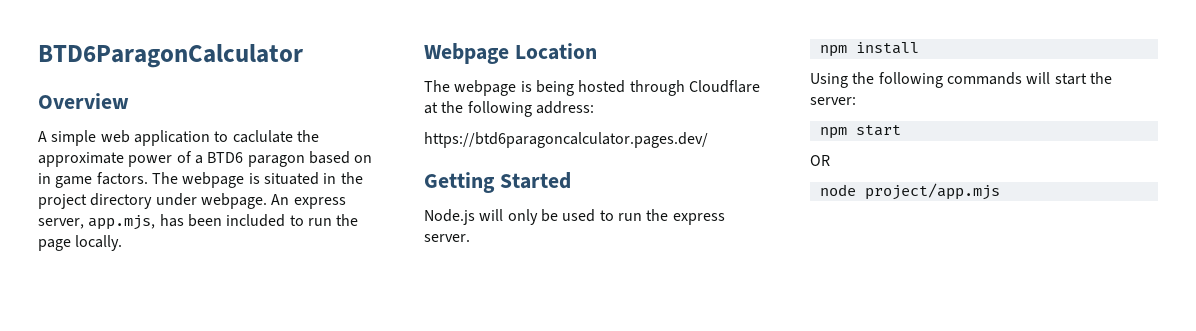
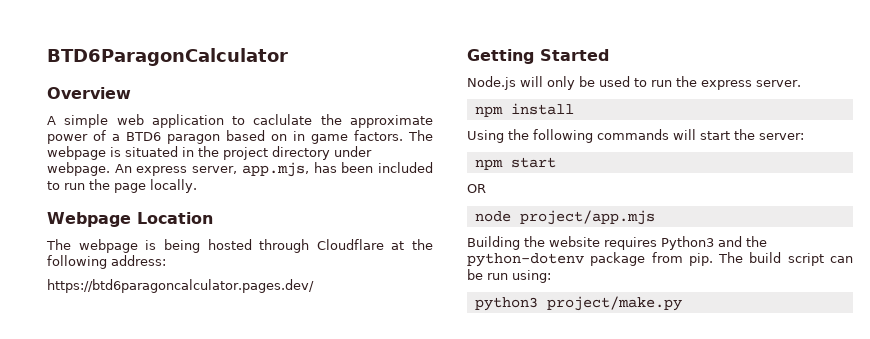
(1000, 191) none -> [467,236,767,250] [467,252,853,267] [467,269,551,283] [474,296,682,311] // Building the website requires Python3 and the python-dotenv package from pip. The build script can be run using: // python3 project/make.py

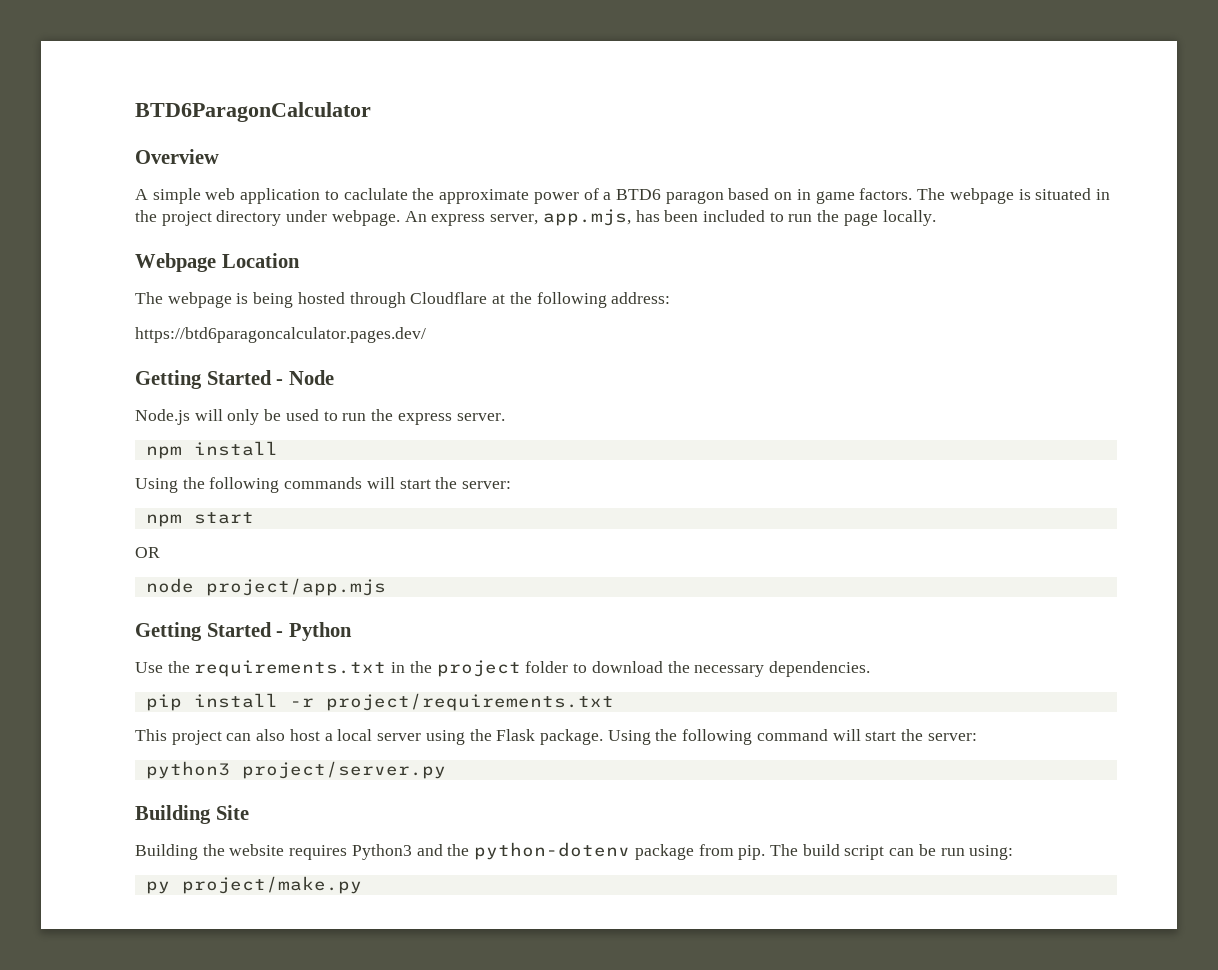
(609, 55) none -> [276,370,334,385] - Node
(655, 217) none -> [135,622,352,641] [135,660,870,677] [145,693,614,711] [135,729,977,745] [145,761,446,779] [135,805,249,824] // Getting Started - Python // Use the requirements.txt in the project folder to download the necessary dependencies. // pip install -r project/requirements.txt // This project can also host a local server using the Flask package. Using the following command will start the server: // python3 project/server.py // Building Site
[474,297,538,311] python3 -> [145,881,170,894] py

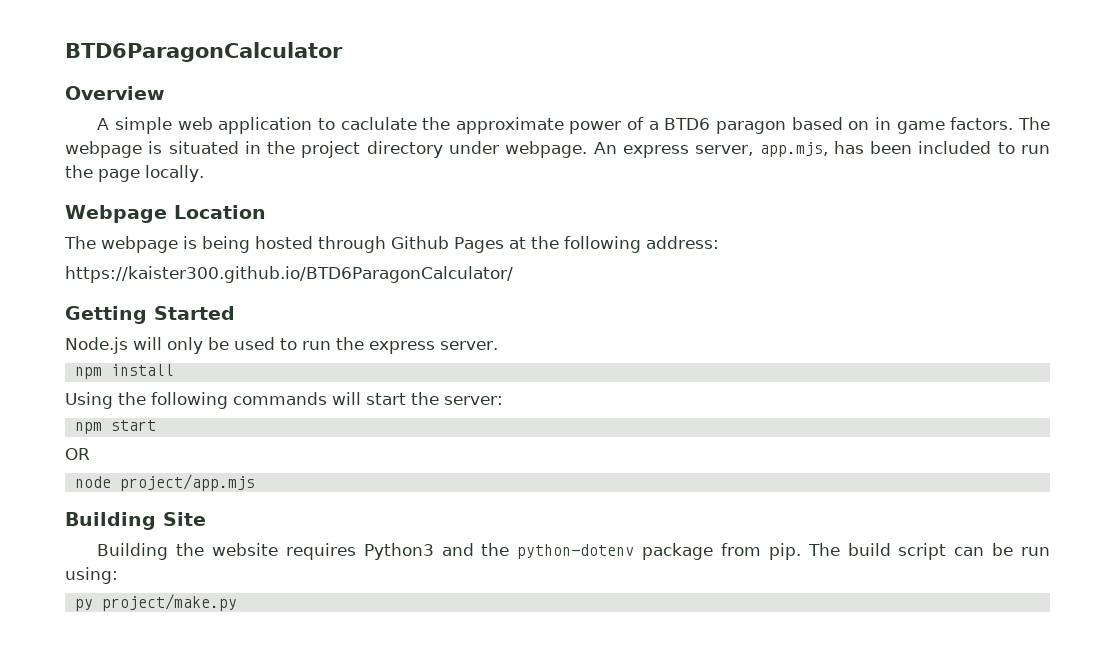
[410,292,488,304] Cloudflare -> [391,236,504,253] Github Pages
[135,327,426,343] [135,370,334,389] https://btd6paragoncalculator.pages.dev/ // Getting Started - Node -> [65,266,513,283] [65,306,235,324] https://kaister300.github.io/BTD6ParagonCalculator/ // Getting Started
[135,622,352,641] [135,660,870,677] [145,693,614,711] [135,729,977,745] [145,761,446,779] // Getting Started - Python // Use the requirements.txt in the project folder to download the necessary dependencies. // pip install -r project/requirements.txt // This project can also host a local server using the Flask package. Using the following command will start the server: // python3 project/server.py -> (255, 482) none

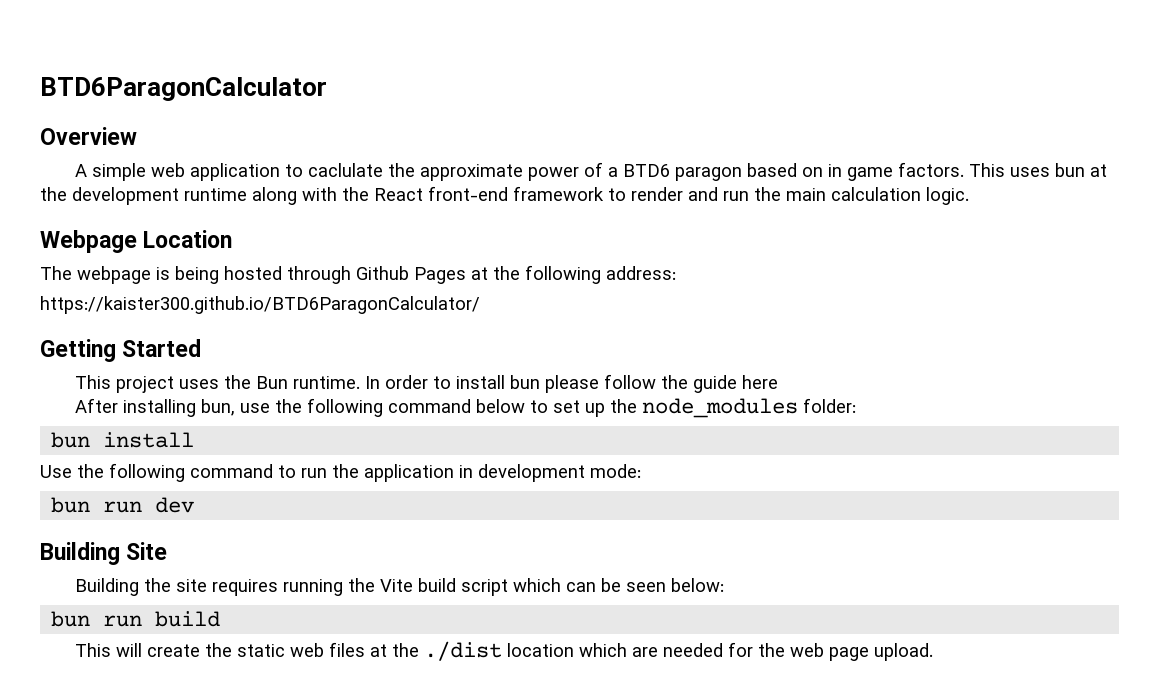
[1017,117,1050,130] [65,141,1050,158] [65,165,204,182] The webpage is situated in the project directory under webpage. An express server, app.mjs, has been included to run the page locally. -> [968,163,1107,177] [40,186,969,205] This uses bun at the development runtime along with the React front-end framework to render and run the main calculation logic.
[65,337,498,354] [74,364,174,379] [65,392,503,409] [74,420,156,434] [65,448,90,460] [74,474,255,491] [65,512,206,530] [97,543,840,560] Node.js will only be used to run the express server. // npm install // Using the following commands will start the server: // npm start // OR // node project/app.mjs // Building Site // Building the website requires Python3 and the python-dotenv package from pip. The -> [74,374,778,393] [74,398,856,418] [51,432,195,448] [40,463,641,482] [51,497,195,513] [40,542,168,565] [74,578,413,596] This project uses the Bun runtime. In order to install bun please follow the guide here // After installing bun, use the following command below to set up the node_modules folder: // bun install // Use the following command to run the application in development mode: // bun run dev // Building Site // Building the site requires running the Vite
(947, 551) none -> [512,578,561,592] which
[1020,547,1050,556] [65,567,118,584] [74,594,237,611] run using: // py project/make.py -> [625,578,724,592] [51,611,221,627] [74,641,933,661] seen below: // bun run build // This will create the static web files at the ./dist location which are needed for the web page upload.

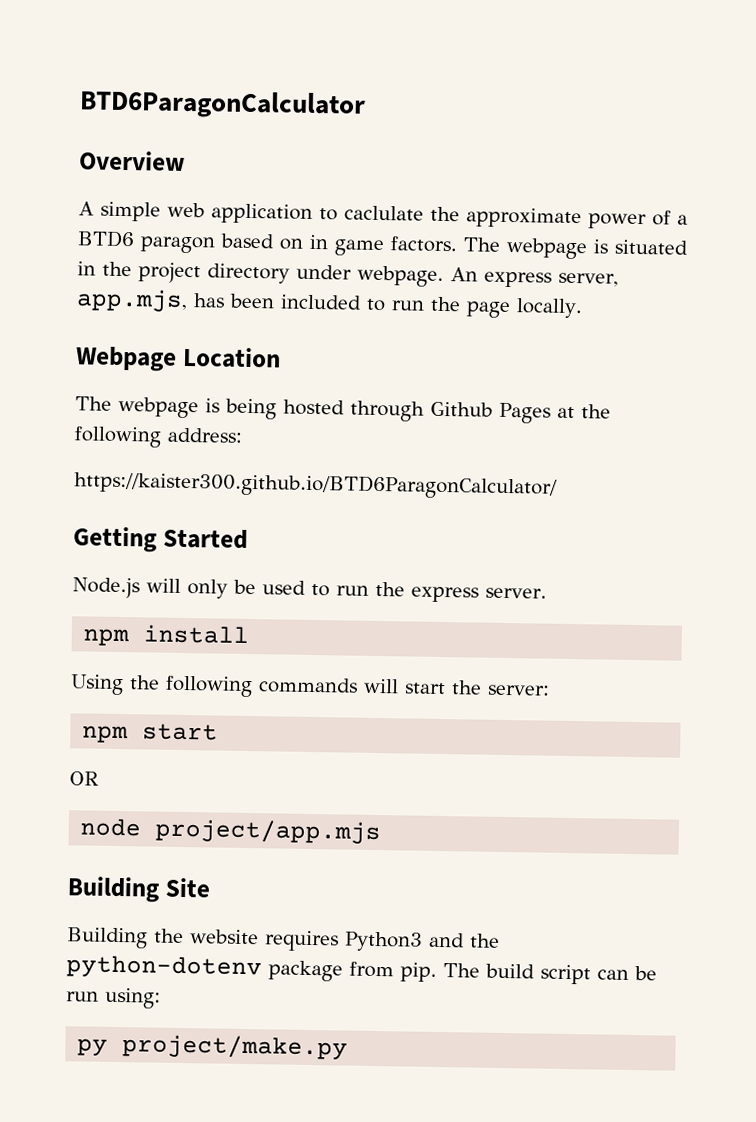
[968,163,1107,177] [40,186,969,205] This uses bun at the development runtime along with the React front-end framework to render and run the main calculation logic. -> [463,237,689,260] [77,261,619,288] [76,288,583,319] The webpage is situated in the project directory under webpage. An express server, app.mjs, has been included to run the page locally.
[74,374,778,393] [74,398,856,418] [51,432,195,448] [40,463,641,482] [51,497,195,513] [40,542,168,565] [74,578,413,596] This project uses the Bun runtime. In order to install bun please follow the guide here // After installing bun, use the following command below to set up the node_modules folder: // bun install // Use the following command to run the application in development mode: // bun run dev // Building Site // Building the site requires running the Vite -> [72,577,547,603] [83,624,250,647] [70,674,550,698] [82,723,219,744] [69,771,99,786] [80,818,382,845] [67,876,211,903] [66,927,500,952] [66,955,480,982] Node.js will only be used to run the express server. // npm install // Using the following commands will start the server: // npm start // OR // node project/app.mjs // Building Site // Building the website requires Python3 and the python-dotenv package from pip. The
[512,578,561,592] which -> (591, 974) none
[625,578,724,592] [51,611,221,627] [74,641,933,661] seen below: // bun run build // This will create the static web files at the ./dist location which are needed for the web page upload. -> [66,987,161,1009] [77,1034,349,1060] run using: // py project/make.py

